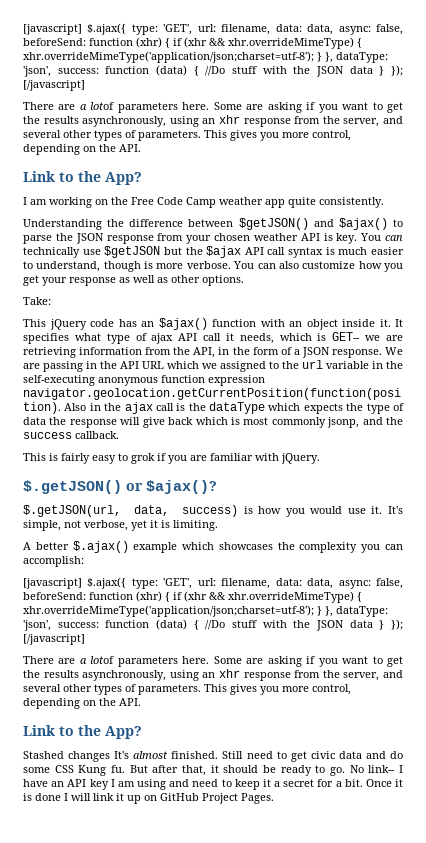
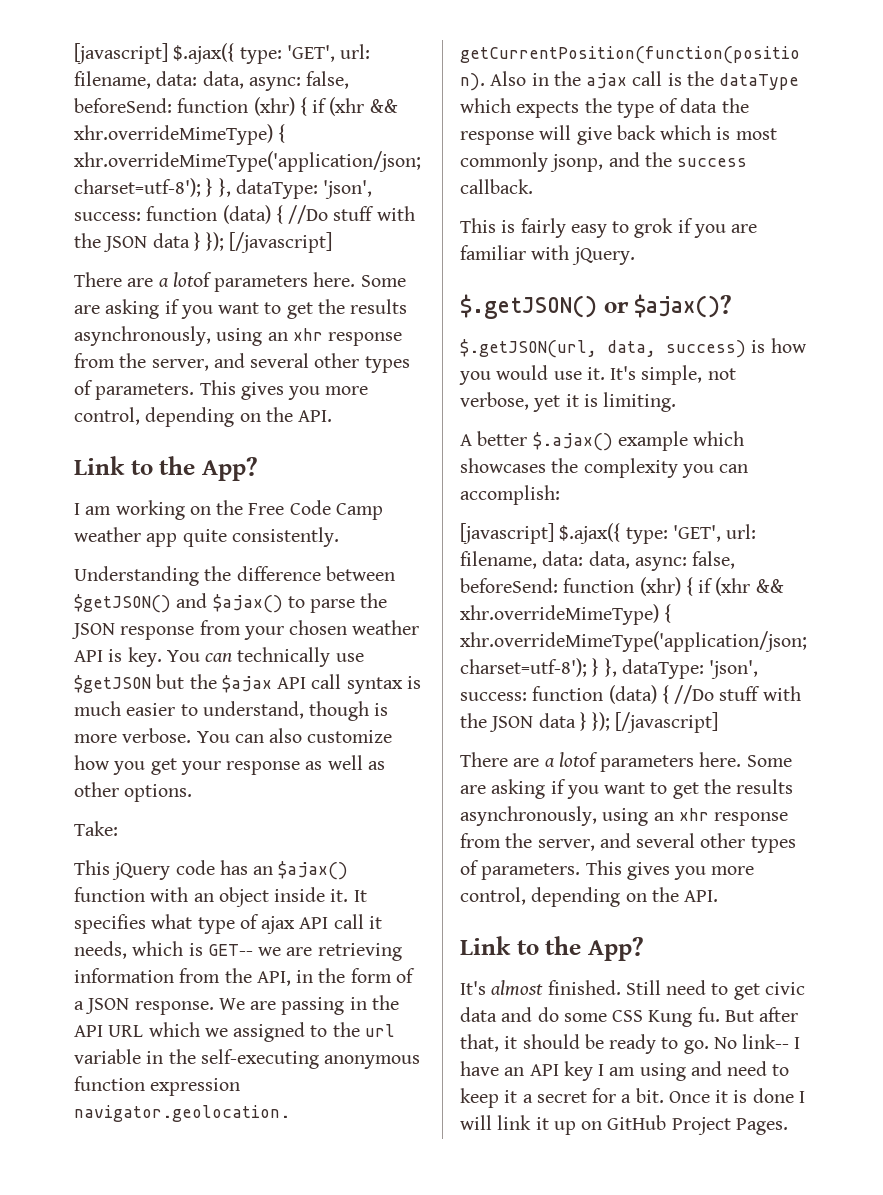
[23,751,111,762] Stashed changes -> (644, 949) none

